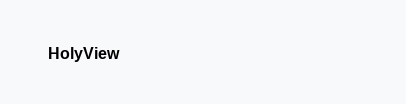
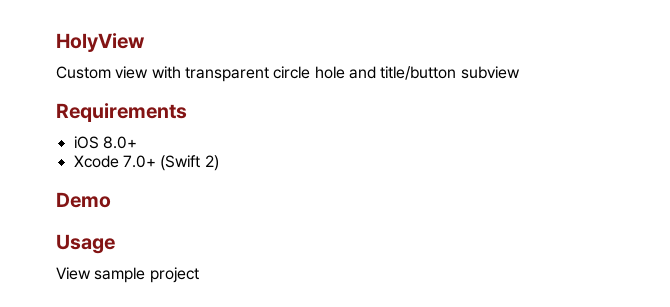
(120, 54) none -> [56,66,520,82] [56,103,187,122] [73,136,137,149] [73,155,219,171] [56,192,111,208] [56,234,115,254] [56,267,199,283] // Custom view with transparent circle hole and title/button subview // Requirements // iOS 8.0+ // Xcode 7.0+ (Swift 2) // Demo // Usage // View sample project

